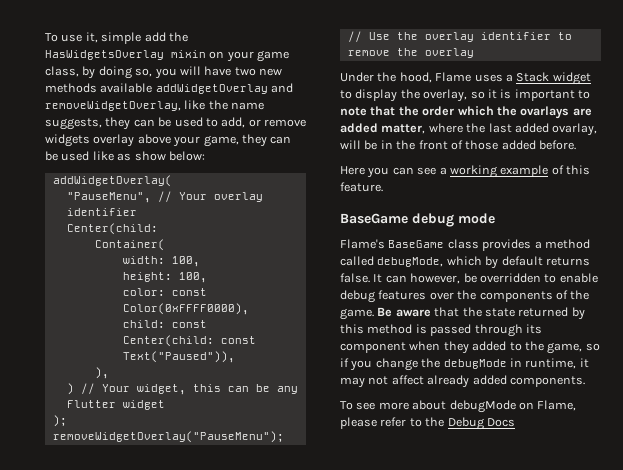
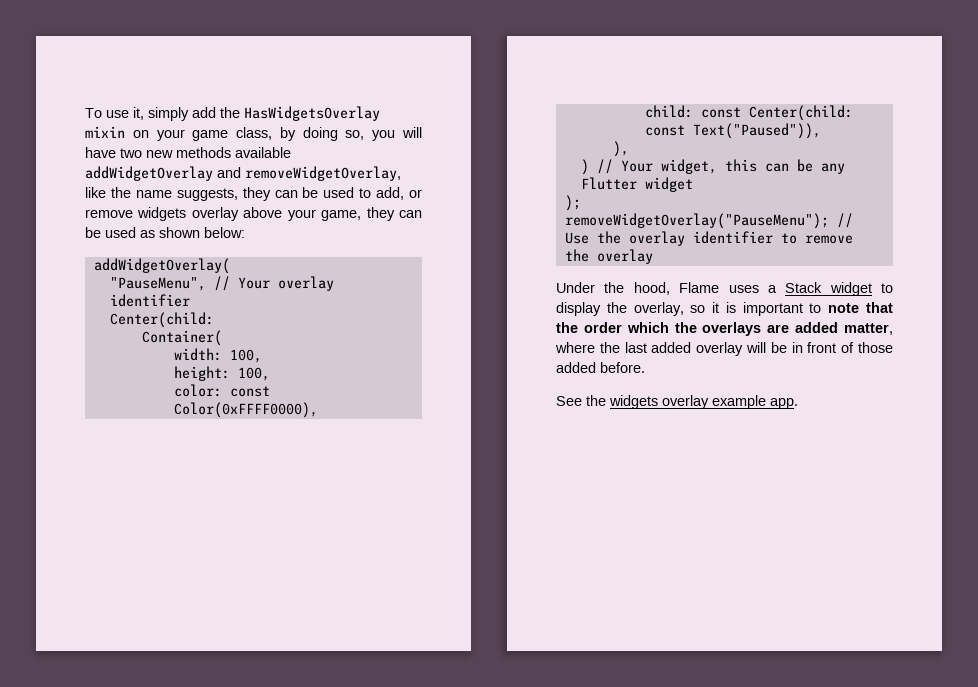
[101,32,142,44] simple -> [148,107,189,121] simply
[92,151,166,161] like as show -> [140,227,200,238] as shown
[520,106,570,119] ovarlays -> [702,322,762,336] overlays
[552,123,598,136] ovarlay, -> [696,342,744,356] overlay
[396,140,416,150] the -> (803, 347) none
[340,165,590,178] [340,182,383,192] [340,213,495,227] [340,239,590,251] [340,256,590,269] [340,273,598,284] [340,290,590,303] [340,307,585,320] [340,324,542,337] [340,341,600,354] [340,358,589,371] [340,375,585,388] [340,400,577,413] [340,417,515,430] Here you can see a working example of this feature. // BaseGame debug mode // Flame's BaseGame class provides a method called debugMode, which by default returns false. It can however, be overridden to enable debug features over the components of the game. Be aware that the state returned by this method is passed through its component when they added to the game, so if you change the debugMode in runtime, it may not affect already added components. // To see more about debugMode on Flame, please refer to the Debug Docs -> [556,395,798,409] See the widgets overlay example app.

